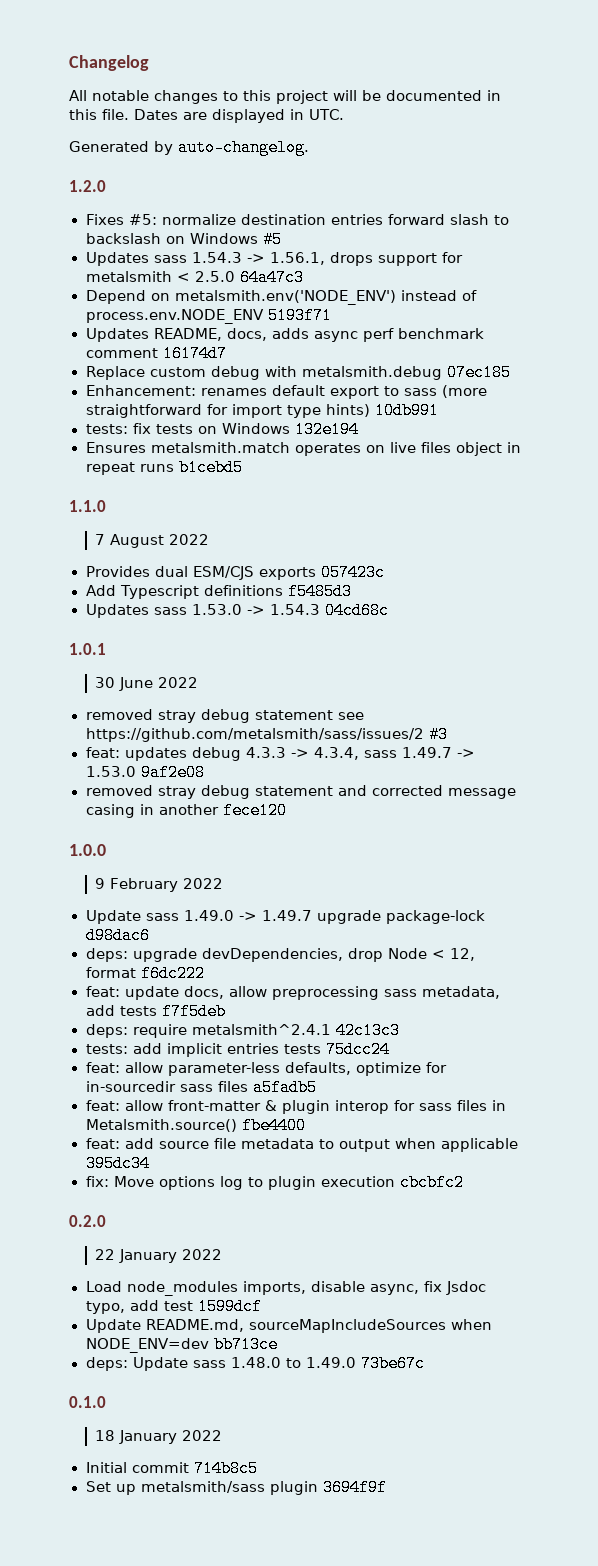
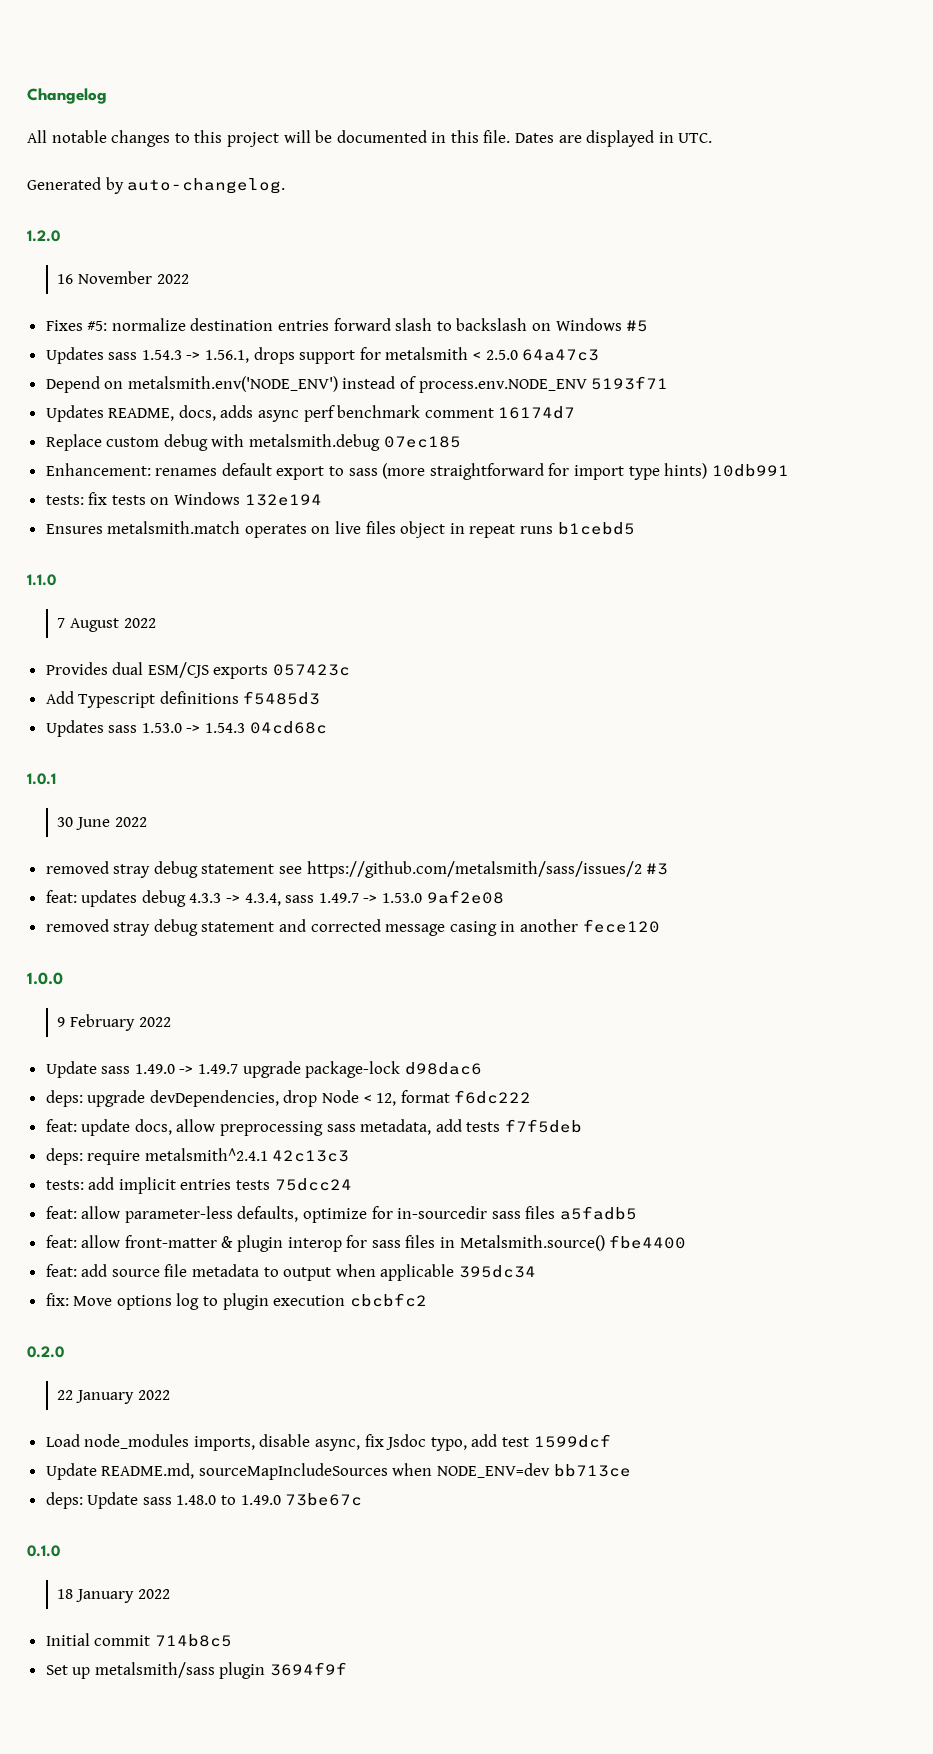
(106, 186) none -> [57,271,189,284] // 16 November 2022

